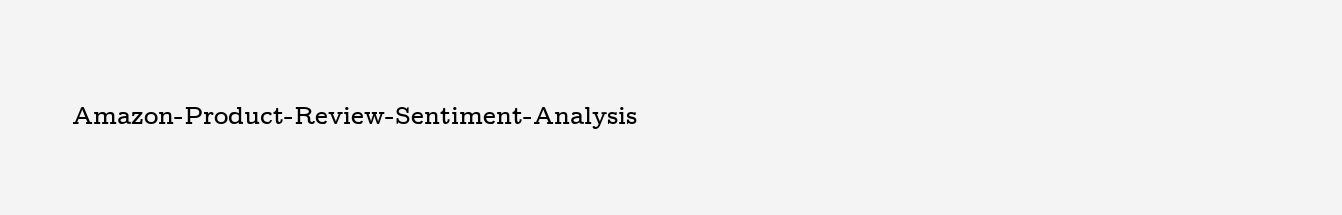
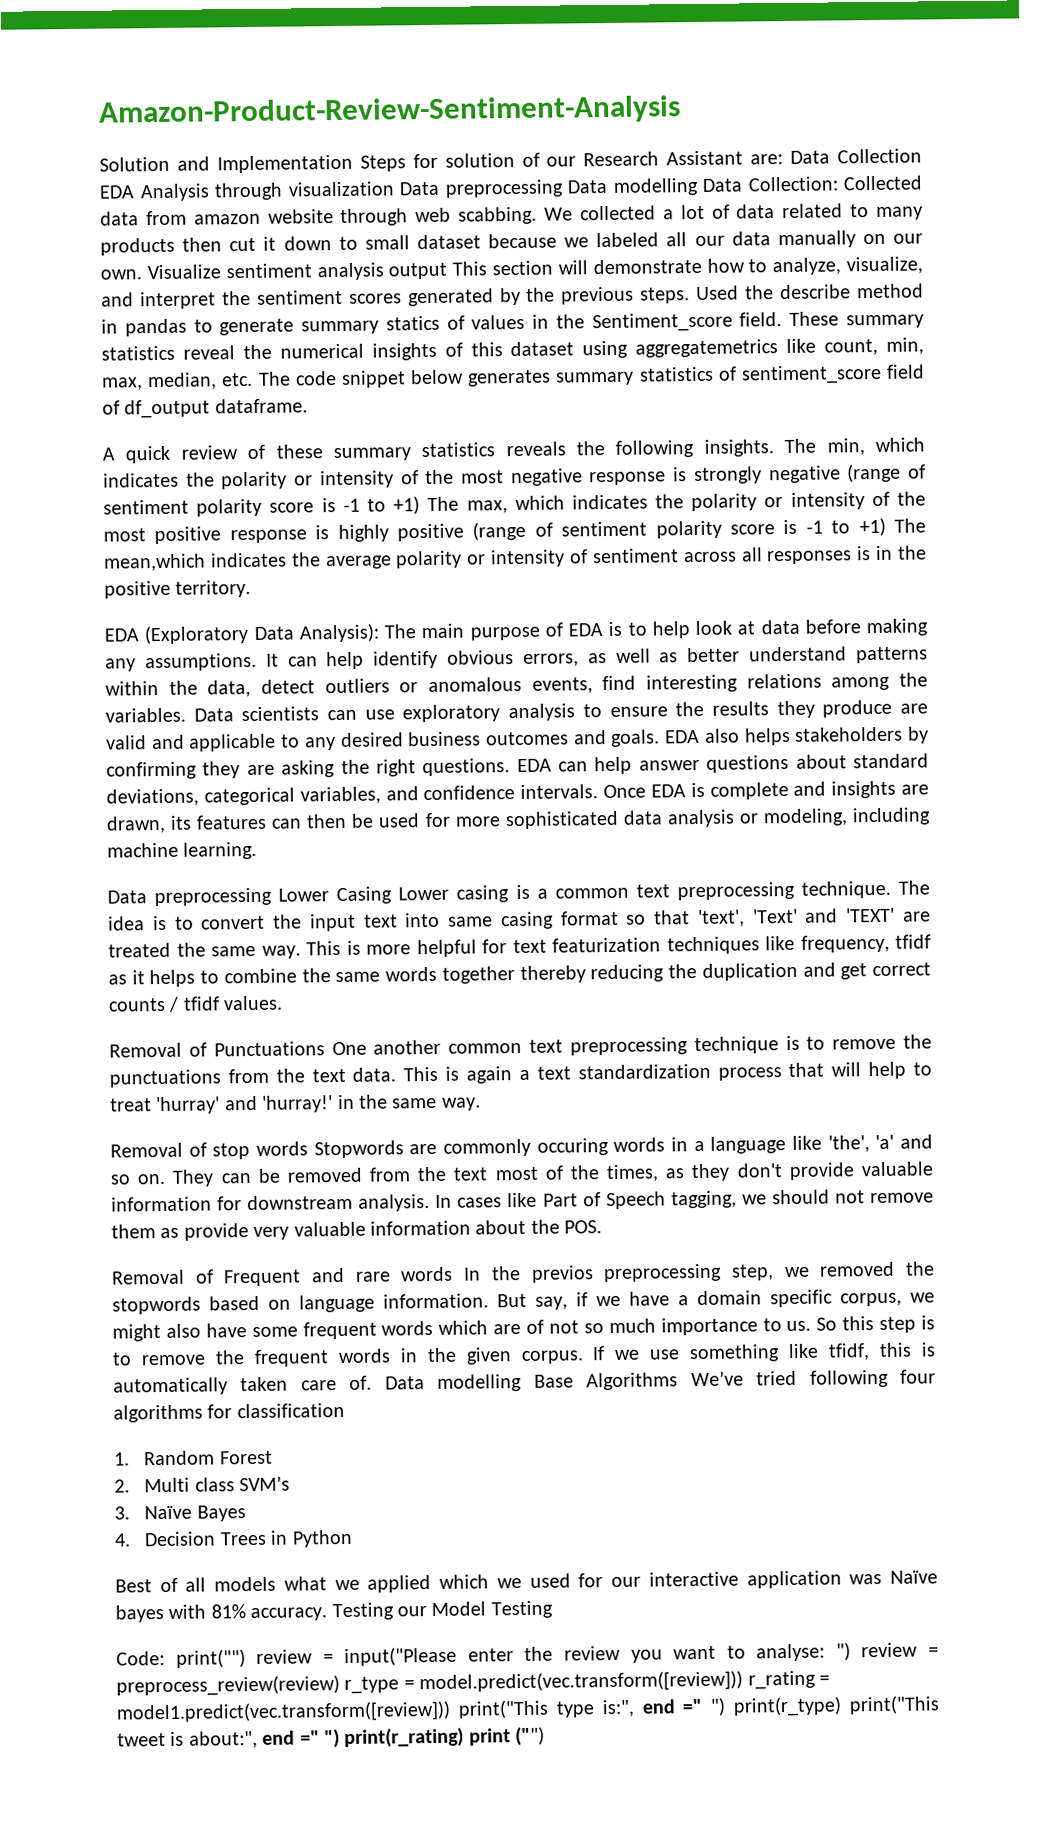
(637, 118) none -> [99,148,922,174] [99,175,922,202] [100,203,924,226] [100,230,923,256] [100,256,923,281] [101,283,924,310] [101,311,924,337] [101,337,924,361] [102,364,925,391] [102,398,308,419] [102,437,925,464] [103,463,926,490] [103,491,926,517] [103,517,926,545] [103,545,927,572] [104,579,252,599] [104,618,928,645] [105,646,928,672] [105,672,928,698] [105,699,929,723] [106,726,929,752] [106,753,929,780] [106,780,930,807] [106,807,931,834] [107,841,258,860] [107,880,930,907] [108,907,931,932] [108,934,931,959] [108,962,932,988] [108,995,284,1012] [109,1034,933,1058] [109,1061,933,1088] [110,1094,481,1115] [110,1134,933,1160] [110,1161,933,1187] [111,1189,934,1212] [111,1219,603,1241] [111,1261,935,1287] [112,1289,935,1315] [112,1315,936,1342] [112,1342,935,1367] [113,1369,937,1396] [113,1402,345,1423] [114,1450,273,1466] [114,1475,291,1493] [114,1505,246,1522] [114,1529,353,1548] [115,1570,939,1593] [115,1600,553,1623] [116,1642,939,1668] [116,1670,830,1697] [116,1695,939,1724] [117,1726,546,1749] // Solution and Implementation Steps for solution of our Research Assistant are: Data Collection EDA Analysis through visualization Data preprocessing Data modelling Data Collection: Collected data from amazon website through web scabbing. We collected a lot of data related to many products then cut it down to small dataset because we labeled all our data manually on our own. Visualize sentiment analysis output This section will demonstrate how to analyze, visualize, and interpret the sentiment scores generated by the previous steps. Used the describe method in pandas to generate summary statics of values in the Sentiment_score field. These summary statistics reveal the numerical insights of this dataset using aggregatemetrics like count, min, max, median, etc. The code snippet below generates summary statistics of sentiment_score field of df_output dataframe. // A quick review of these summary statistics reveals the following insights. The min, which indicates the polarity or intensity of the most negative response is strongly negative (range of sentiment polarity score is -1 to +1) The max, which indicates the polarity or intensity of the most positive response is highly positive (range of sentiment polarity score is -1 to +1) The mean,which indicates the average polarity or intensity of sentiment across all responses is in the positive territory. // EDA (Exploratory Data Analysis): The main purpose of EDA is to help look at data before making any assumptions. It can help identify obvious errors, as well as better understand patterns within the data, detect outliers or anomalous events, find interesting relations among the variables. Data scientists can use exploratory analysis to ensure the results they produce are valid and applicable to any desired business outcomes and goals. EDA also helps stakeholders by confirming they are asking the right questions. EDA can help answer questions about standard deviations, categorical variables, and confidence intervals. Once EDA is complete and insights are drawn, its features can then be used for more sophisticated data analysis or modeling, including machine learning. // Data preprocessing Lower Casing Lower casing is a common text preprocessing technique. The idea is to convert the input text into same casing format so that 'text', 'Text' and 'TEXT' are treated the same way. This is more helpful for text featurization techniques like frequency, tfidf as it helps to combine the same words together thereby reducing the duplication and get correct counts / tfidf values. // Removal of Punctuations One another common text preprocessing technique is to remove the punctuations from the text data. This is again a text standardization process that will help to treat 'hurray' and 'hurray!' in the same way. // Removal of stop words Stopwords are commonly occuring words in a language like 'the', 'a' and so on. They can be removed from the text most of the times, as they don't provide valuable information for downstream analysis. In cases like Part of Speech tagging, we should not remove them as provide very valuable information about the POS. // Removal of Frequent and rare words In the previos preprocessing step, we removed the stopwords based on language information. But say, if we have a domain specific corpus, we might also have some frequent words which are of not so much importance to us. So this step is to remove the frequent words in the given corpus. If we use something like tfidf, this is automatically taken care of. Data modelling Base Algorithms We’ve tried following four algorithms for classification // 1. Random Forest // 2. Multi class SVM’s // 3. Naïve Bayes // 4. Decision Trees in Python // Best of all models what we applied which we used for our interactive application was Naïve bayes with 81% accuracy. Testing our Model Testing // Code: print("") review = input("Please enter the review you want to analyse: ") review = preprocess_review(review) r_type = model.predict(vec.transform([review])) r_rating = model1.predict(vec.transform([review])) print("This type is:", end =" ") print(r_type) print("This tweet is about:", end =" ") print(r_rating) print ("")

